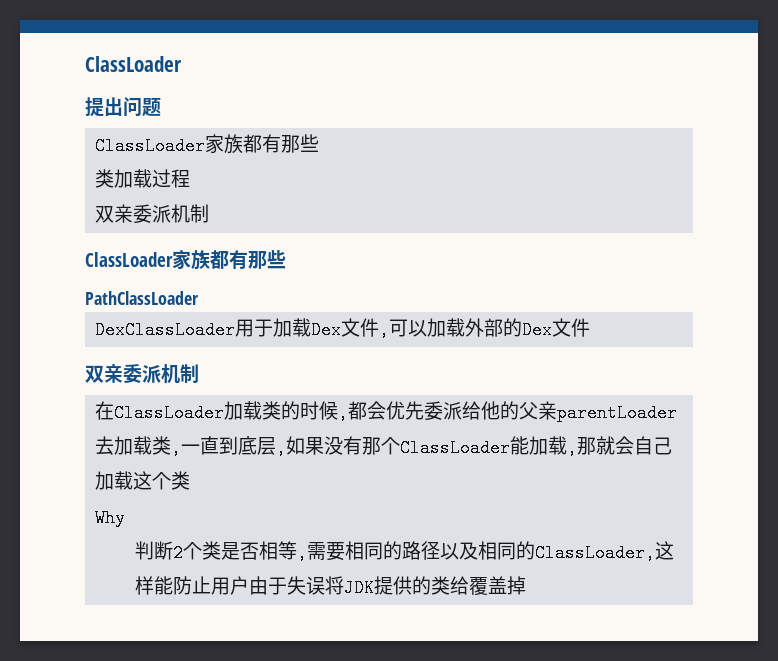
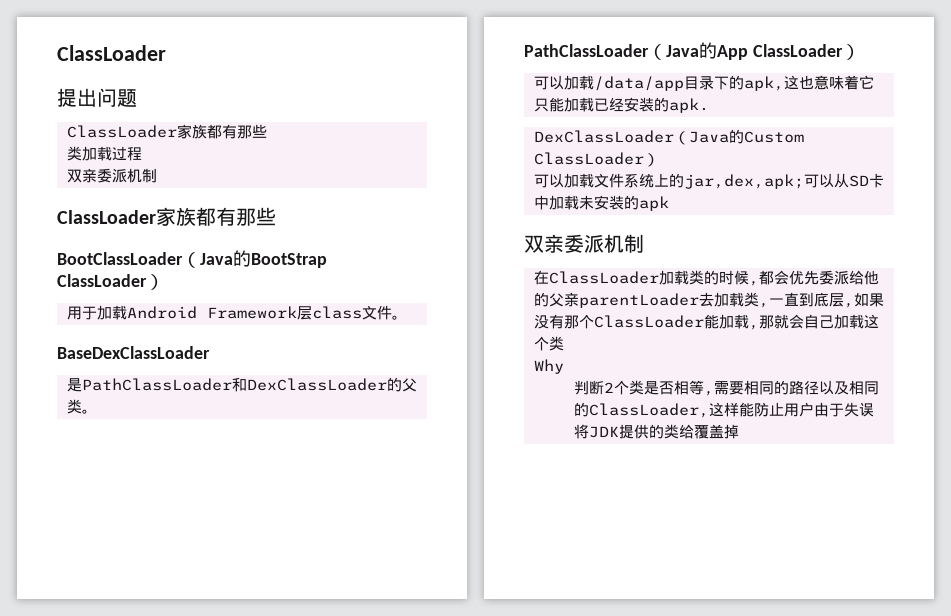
[85,291,199,305] [94,318,590,339] PathClassLoader // DexClassLoader用于加载Dex文件,可以加载外部的Dex文件 -> [57,250,327,268] [57,274,164,290] [66,305,407,320] [57,346,210,359] [66,377,417,392] [66,399,97,414] [524,42,860,60] [533,75,874,91] [533,97,709,113] [533,129,804,145] [533,152,659,167] [533,173,884,189] [533,195,669,211] BootClassLoader（Java的BootStrap ClassLoader） // 用于加载Android Framework层class文件。 // BaseDexClassLoader // 是PathClassLoader和DexClassLoader的父类。 // PathClassLoader（Java的App ClassLoader） // 可以加载/data/app目录下的apk,这也意味着它只能加载已经安装的apk. // DexClassLoader（Java的Custom ClassLoader） // 可以加载文件系统上的jar,dex,apk;可以从SD卡中加载未安装的apk

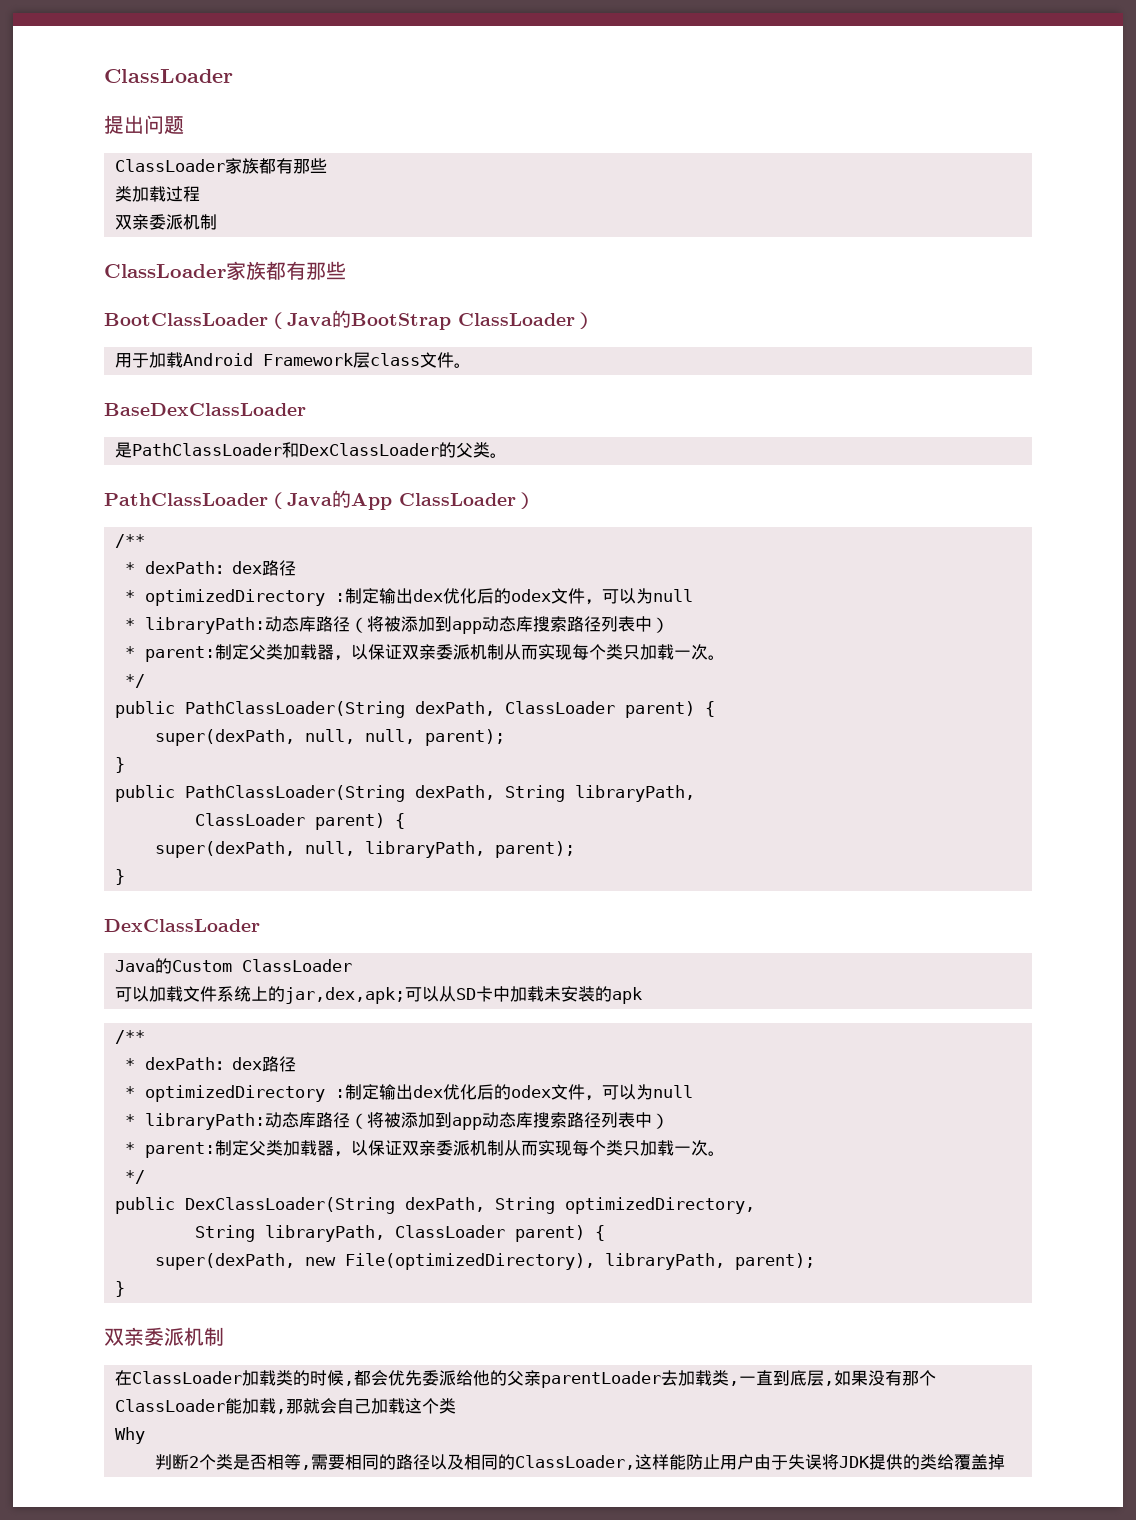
[533,75,874,91] [533,97,709,113] [533,130,689,145] 可以加载/data/app目录下的apk,这也意味着它只能加载已经安装的apk. // DexClassLoader（ -> [114,534,145,548] [124,560,296,576] [124,588,693,606] [124,616,669,634] [124,644,725,662] [124,674,145,688] [114,701,715,718] [154,729,505,746] [114,757,125,773] [114,785,695,802] [194,813,405,830] [154,841,575,858] [114,869,125,885] [104,919,260,932] /** // * dexPath：dex路径 // * optimizedDirectory :制定输出dex优化后的odex文件，可以为null // * libraryPath:动态库路径（将被添加到app动态库搜索路径列表中） // * parent:制定父类加载器，以保证双亲委派机制从而实现每个类只加载一次。 // */ // public PathClassLoader(String dexPath, ClassLoader parent) { // super(dexPath, null, null, parent); // } // public PathClassLoader(String dexPath, String libraryPath, // ClassLoader parent) { // super(dexPath, null, libraryPath, parent); // } // DexClassLoader //
[643,153,659,167] ） -> (352, 965) none
(669, 203) none -> [114,1030,145,1044] [124,1056,296,1072] [124,1084,693,1102] [124,1112,669,1130] [124,1140,725,1158] [124,1170,145,1184] [114,1197,755,1214] [194,1225,605,1242] [154,1253,815,1270] [114,1281,125,1297] // /** // * dexPath：dex路径 // * optimizedDirectory :制定输出dex优化后的odex文件，可以为null // * libraryPath:动态库路径（将被添加到app动态库搜索路径列表中） // * parent:制定父类加载器，以保证双亲委派机制从而实现每个类只加载一次。 // */ // public DexClassLoader(String dexPath, String optimizedDirectory, // String libraryPath, ClassLoader parent) { // super(dexPath, new File(optimizedDirectory), libraryPath, parent); // }

